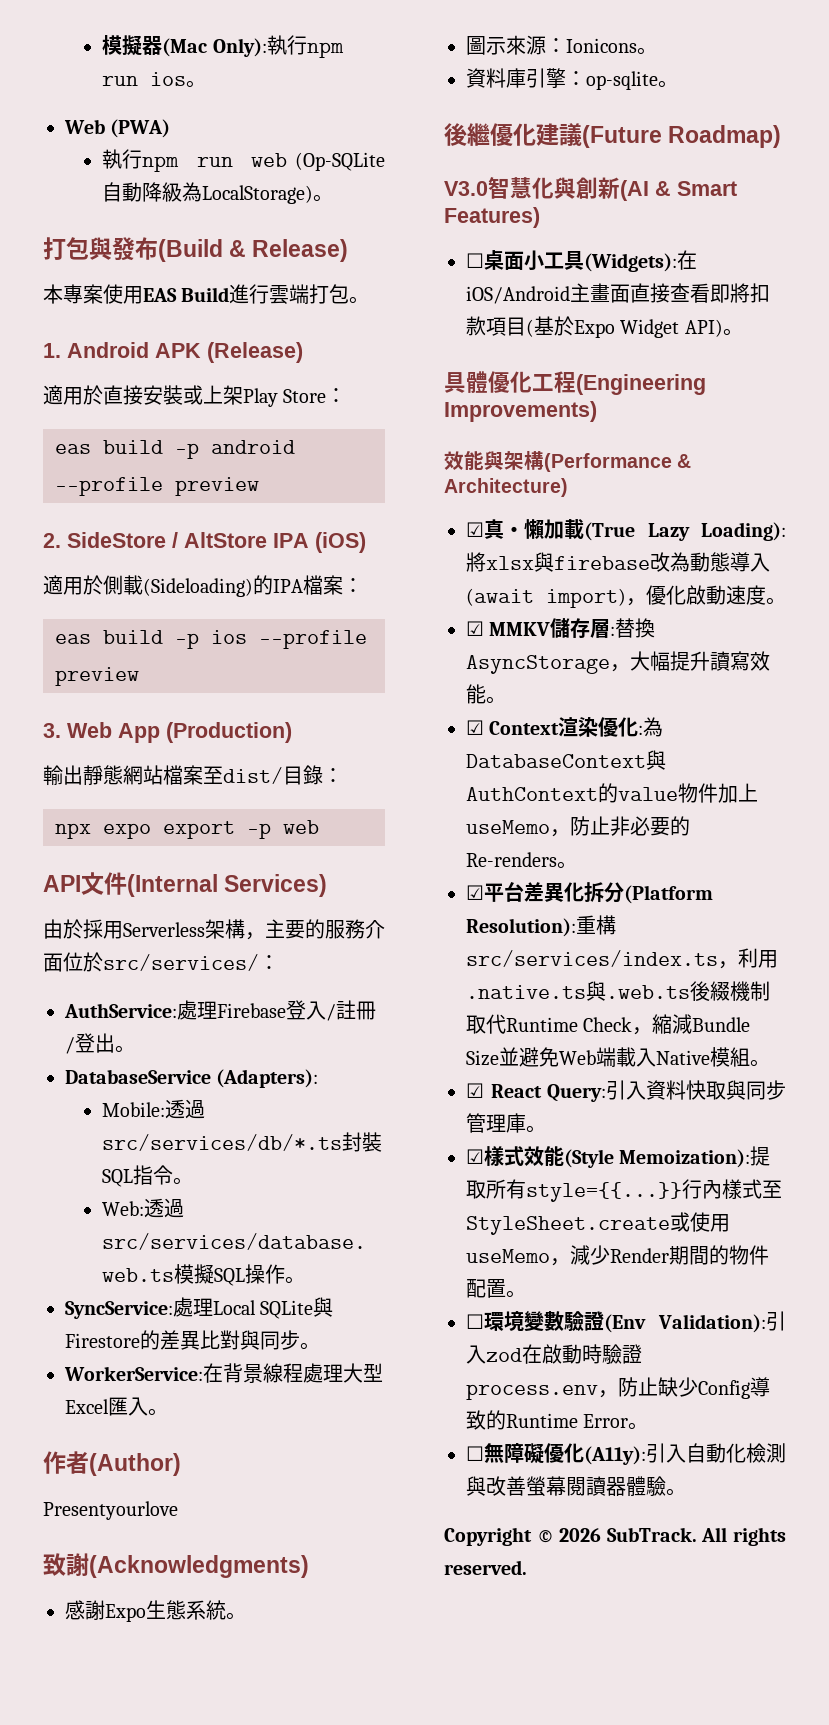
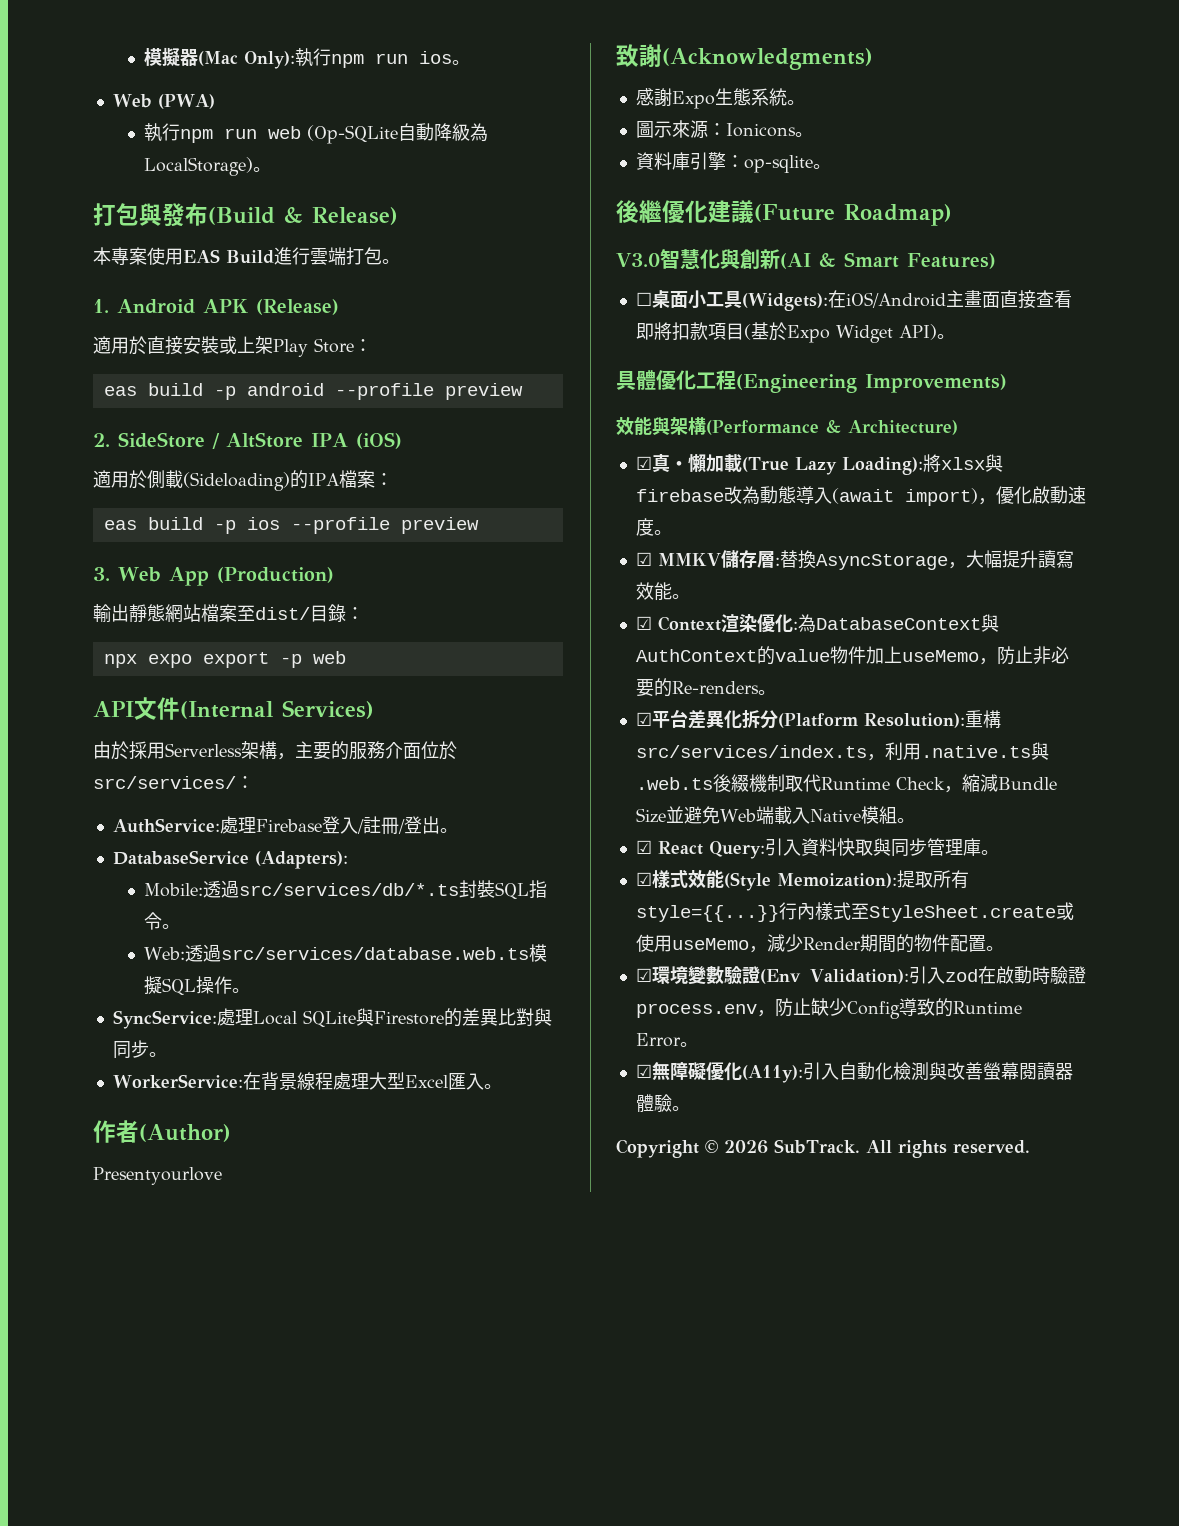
[466,1314,484,1329] ☐ -> [635,968,652,982] ☑
[466,1446,484,1461] ☐ -> [635,1064,652,1078] ☑

